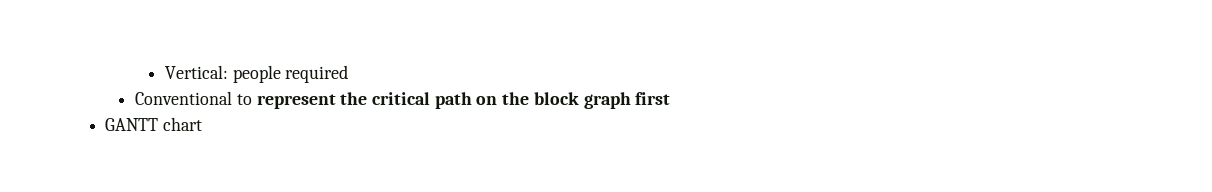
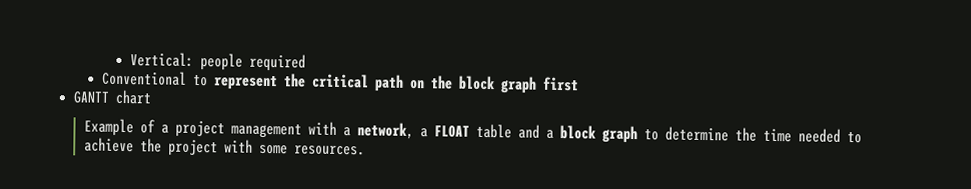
(202, 124) none -> [83,118,862,144] [83,137,365,157] // Example of a project management with a network, a FLOAT table and a block graph to determine the time needed to achieve the project with some resources.

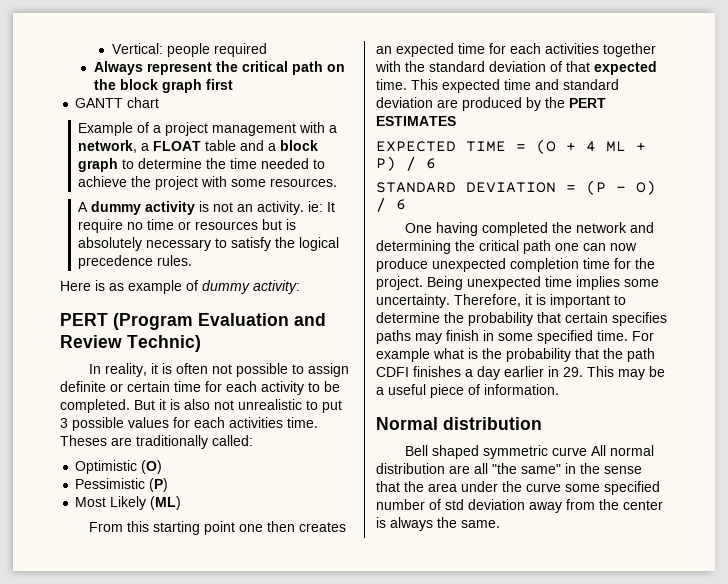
[101,70,208,87] Conventional to -> [93,61,143,75] Always
(365, 150) none -> [78,201,336,215] [78,219,297,233] [78,237,340,251] [78,255,193,269] [60,280,300,294] [60,313,326,330] [60,335,201,352] [89,363,350,377] [60,381,340,395] [60,399,342,413] [60,417,318,431] [60,435,253,449] [75,460,163,474] [75,478,169,492] [75,496,182,510] [89,521,347,535] [376,43,656,57] [375,61,657,75] [376,79,619,93] [376,97,606,111] [376,116,456,126] [376,139,646,154] [376,156,436,171] [376,180,656,195] [376,197,406,212] [405,222,655,236] [376,240,637,254] [376,258,655,272] [376,276,659,290] [376,294,626,308] [376,312,667,326] [376,330,654,344] [376,348,655,362] [376,366,665,380] [376,384,559,398] [376,417,542,430] [405,445,655,459] [376,463,642,474] [376,481,660,495] [376,499,663,513] [376,517,500,531] // A dummy activity is not an activity. ie: It require no time or resources but is absolutely necessary to satisfy the logical precedence rules. // Here is as example of dummy activity: // PERT (Program Evaluation and Review Technic) // In reality, it is often not possible to assign definite or certain time for each activity to be completed. But it is also not unrealistic to put 3 possible values for each activities time. Theses are traditionally called: // Optimistic (O) // Pessimistic (P) // Most Likely (ML) // From this starting point one then creates an expected time for each activities together with the standard deviation of that expected time. This expected time and standard deviation are produced by the PERT ESTIMATES // EXPECTED TIME = (O + 4 ML + P) / 6 // STANDARD DEVIATION = (P - O) / 6 // One having completed the network and determining the critical path one can now produce unexpected completion time for the project. Being unexpected time implies some uncertainty. Therefore, it is important to determine the probability that certain specifies paths may finish in some specified time. For example what is the probability that the path CDFI finishes a day earlier in 29. This may be a useful piece of information. // Normal distribution // Bell shaped symmetric curve All normal distribution are all "the same" in the sense that the area under the curve some specified number of std deviation away from the center is always the same.

